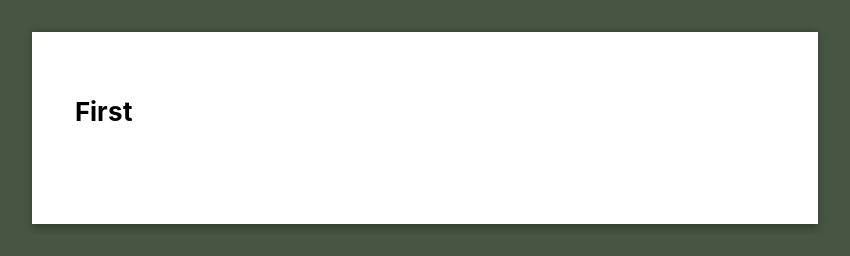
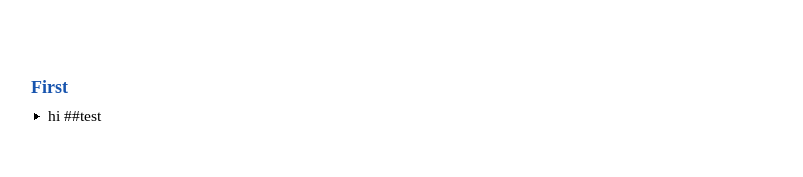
(133, 110) none -> [48,111,103,121] // hi ##test

